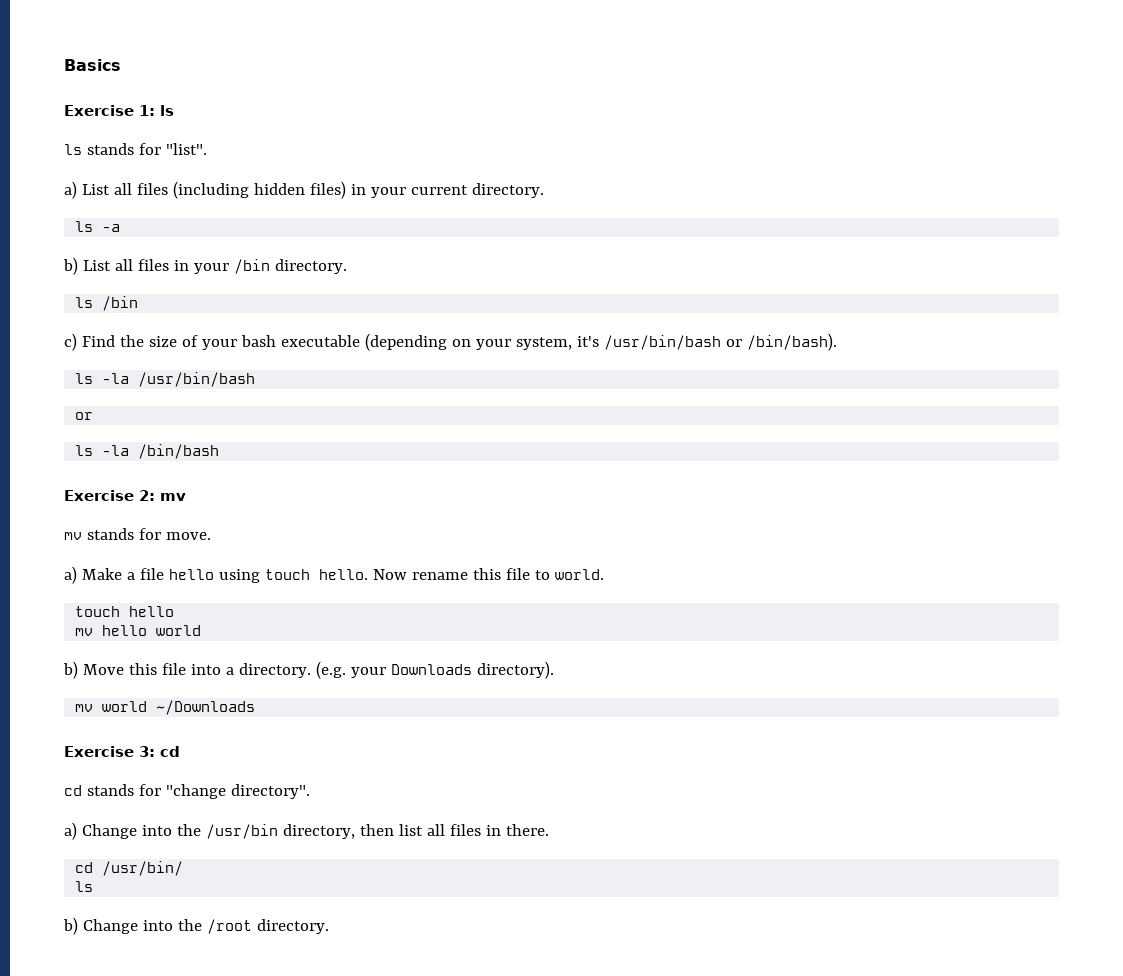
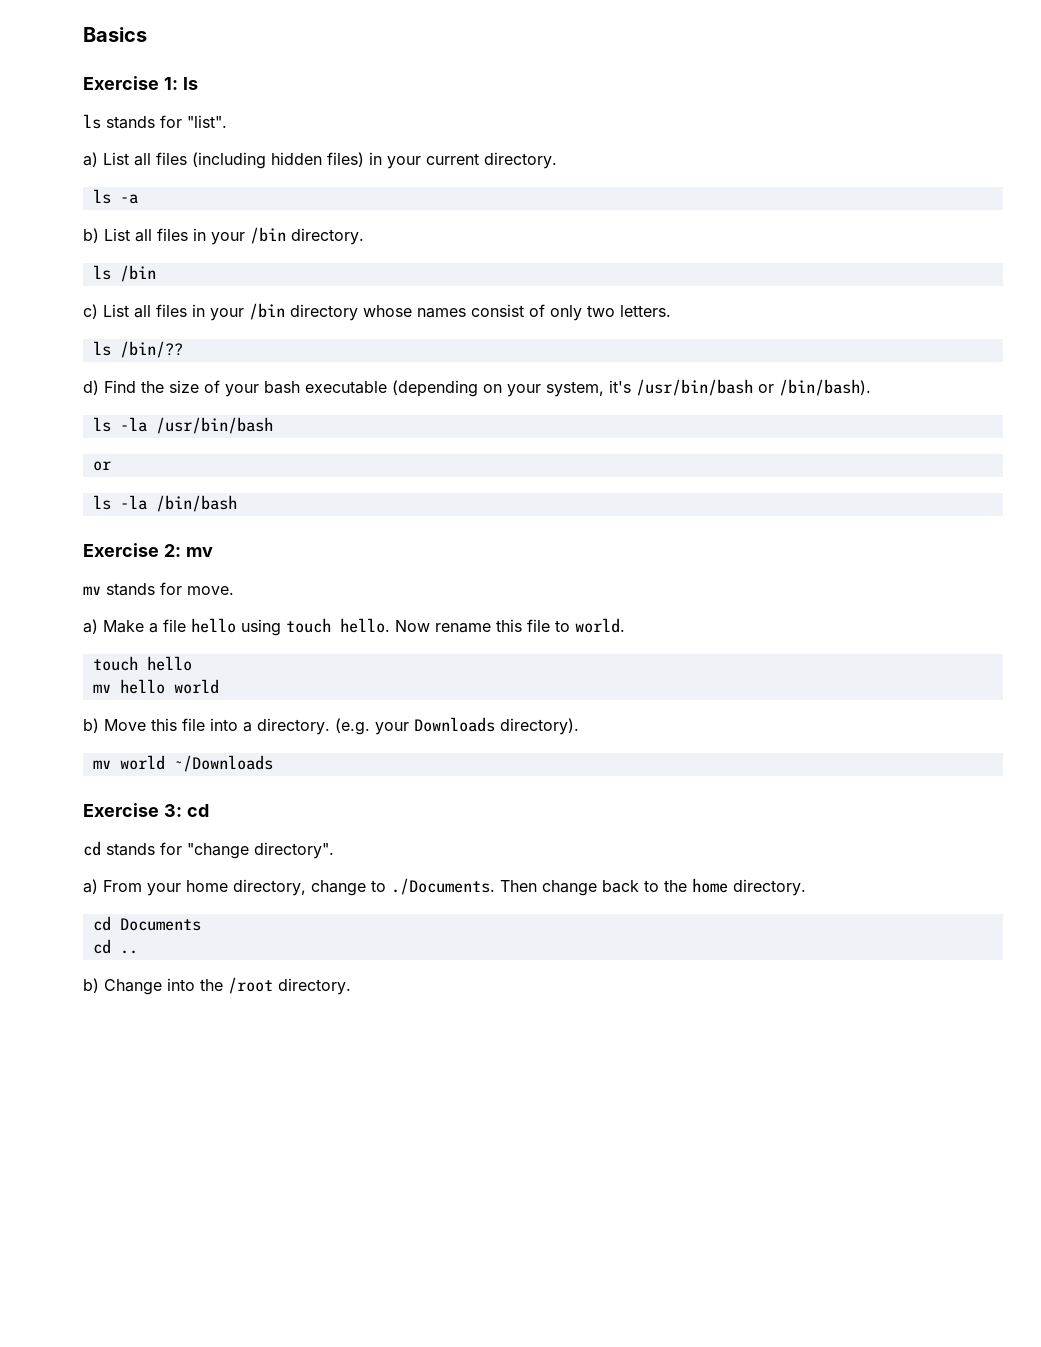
(77, 342) none -> [103,303,671,321] [92,341,183,358] [83,380,99,395] List all files in your /bin directory whose names consist of only two letters. // ls /bin/?? // d)
[81,824,549,839] [75,861,184,876] [75,881,94,892] Change into the /usr/bin directory, then list all files in there. // cd /usr/bin/ // ls -> [103,878,806,896] [92,916,201,931] [92,939,138,954] From your home directory, change to ./Documents. Then change back to the home directory. // cd Documents // cd ..

